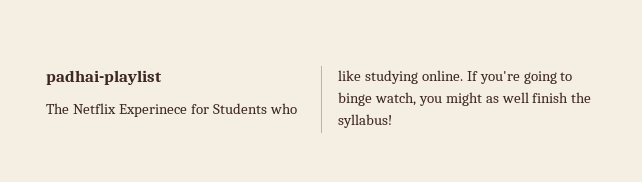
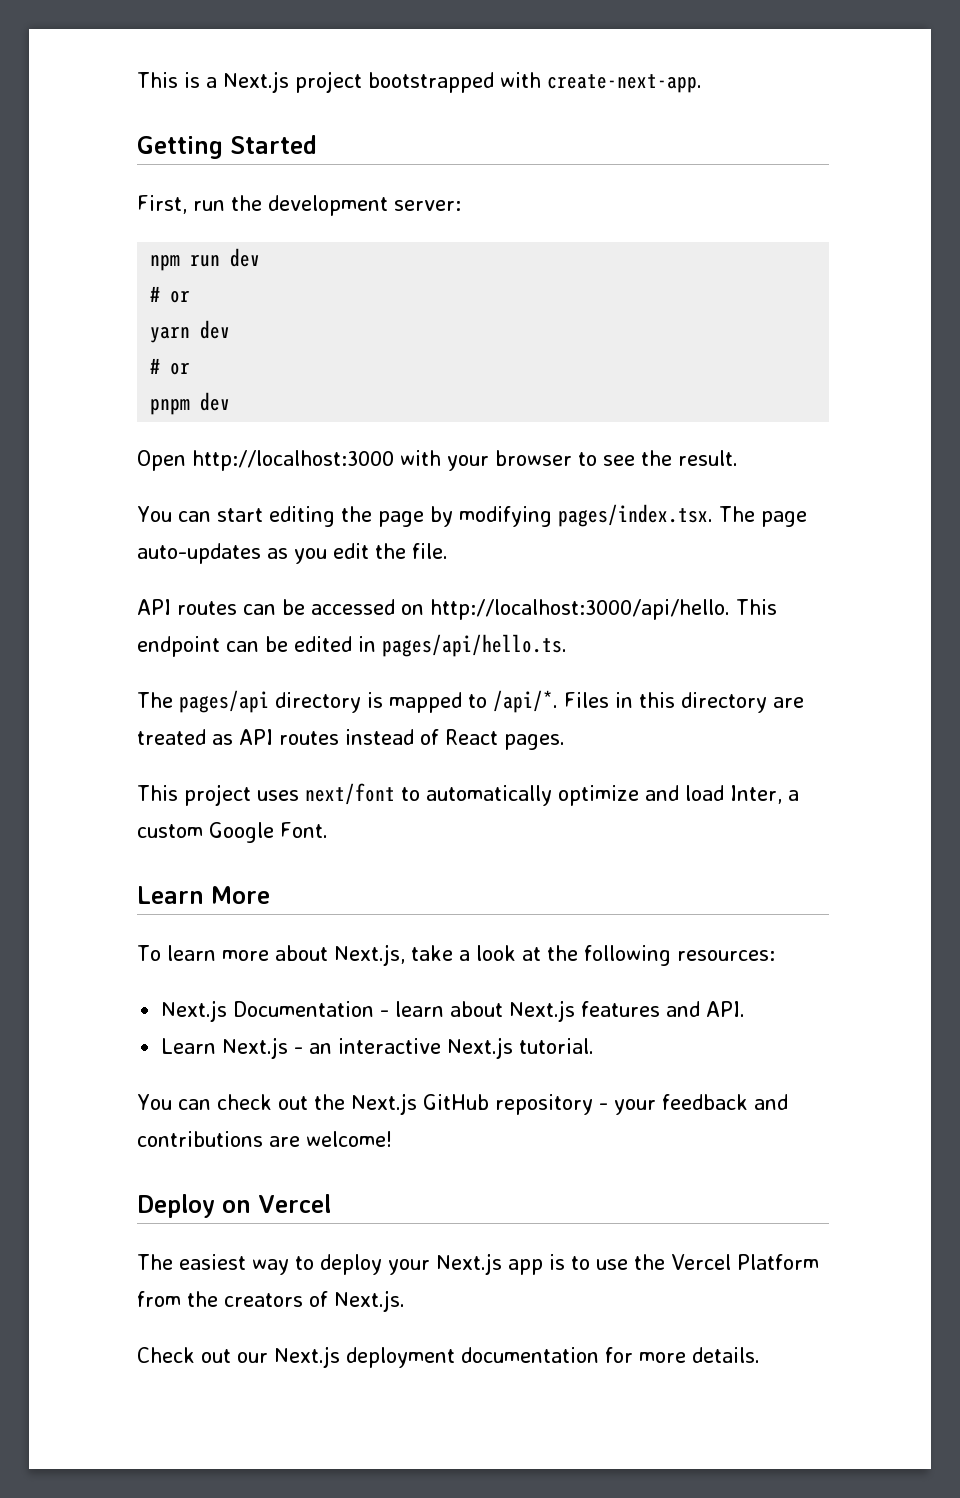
[46,70,162,85] [46,103,297,117] [338,70,573,84] [338,92,592,106] [338,114,392,128] padhai-playlist // The Netflix Experinece for Students who like studying online. If you're going to binge watch, you might as well finish the syllabus! -> [137,71,702,93] [137,135,317,159] [137,195,461,216] [150,248,261,271] [150,286,191,303] [150,320,231,343] [150,358,191,375] [150,392,231,415] [137,450,738,471] [137,504,807,527] [137,543,448,564] [137,599,777,620] [137,634,567,657] [137,690,804,713] [137,729,565,750] [137,783,799,806] [137,822,328,843] [137,886,270,904] [137,944,775,966] [161,1000,746,1022] [161,1037,595,1059] [137,1093,788,1115] [137,1131,392,1147] [137,1194,331,1218] [137,1253,819,1275] [137,1290,405,1312] [137,1346,760,1368] This is a Next.js project bootstrapped with create-next-app. // Getting Started // First, run the development server: // npm run dev // # or // yarn dev // # or // pnpm dev // Open http://localhost:3000 with your browser to see the result. // You can start editing the page by modifying pages/index.tsx. The page auto-updates as you edit the file. // API routes can be accessed on http://localhost:3000/api/hello. This endpoint can be edited in pages/api/hello.ts. // The pages/api directory is mapped to /api/*. Files in this directory are treated as API routes instead of React pages. // This project uses next/font to automatically optimize and load Inter, a custom Google Font. // Learn More // To learn more about Next.js, take a look at the following resources: // Next.js Documentation - learn about Next.js features and API. // Learn Next.js - an interactive Next.js tutorial. // You can check out the Next.js GitHub repository - your feedback and contributions are welcome! // Deploy on Vercel // The easiest way to deploy your Next.js app is to use the Vercel Platform from the creators of Next.js. // Check out our Next.js deployment documentation for more details.

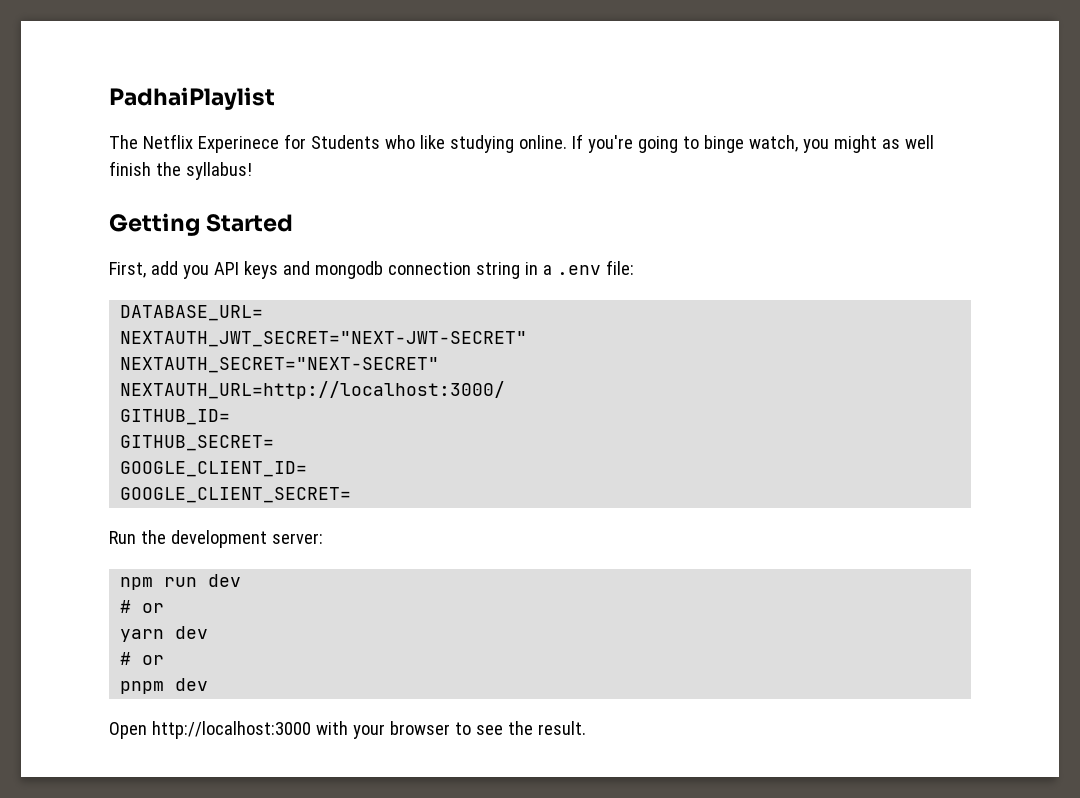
[137,71,702,93] [137,135,317,159] [137,195,225,214] This is a Next.js project bootstrapped with create-next-app. // Getting Started // First, run -> [109,87,275,110] [109,134,934,153] [109,161,252,180] [109,213,294,236] [109,260,634,279] [120,305,264,321] [120,331,528,347] [120,357,440,373] [120,381,506,399] [120,409,231,425] [120,435,275,451] [120,461,308,477] [120,487,352,503] [109,531,136,544] PadhaiPlaylist // The Netflix Experinece for Students who like studying online. If you're going to binge watch, you might as well finish the syllabus! // Getting Started // First, add you API keys and mongodb connection string in a .env file: // DATABASE_URL= // NEXTAUTH_JWT_SECRET="NEXT-JWT-SECRET" // NEXTAUTH_SECRET="NEXT-SECRET" // NEXTAUTH_URL=http://localhost:3000/ // GITHUB_ID= // GITHUB_SECRET= // GOOGLE_CLIENT_ID= // GOOGLE_CLIENT_SECRET= // Run
[137,504,807,527] [137,543,448,564] [137,599,777,620] [137,634,567,657] [137,690,804,713] [137,729,565,750] [137,783,799,806] [137,822,328,843] [137,886,270,904] [137,944,775,966] [161,1000,746,1022] [161,1037,595,1059] [137,1093,788,1115] [137,1131,392,1147] [137,1194,331,1218] [137,1253,819,1275] [137,1290,405,1312] [137,1346,760,1368] // You can start editing the page by modifying pages/index.tsx. The page auto-updates as you edit the file. // API routes can be accessed on http://localhost:3000/api/hello. This endpoint can be edited in pages/api/hello.ts. // The pages/api directory is mapped to /api/*. Files in this directory are treated as API routes instead of React pages. // This project uses next/font to automatically optimize and load Inter, a custom Google Font. // Learn More // To learn more about Next.js, take a look at the following resources: // Next.js Documentation - learn about Next.js features and API. // Learn Next.js - an interactive Next.js tutorial. // You can check out the Next.js GitHub repository - your feedback and contributions are welcome! // Deploy on Vercel // The easiest way to deploy your Next.js app is to use the Vercel Platform from the creators of Next.js. // Check out our Next.js deployment documentation for more details. -> (586, 728) none

